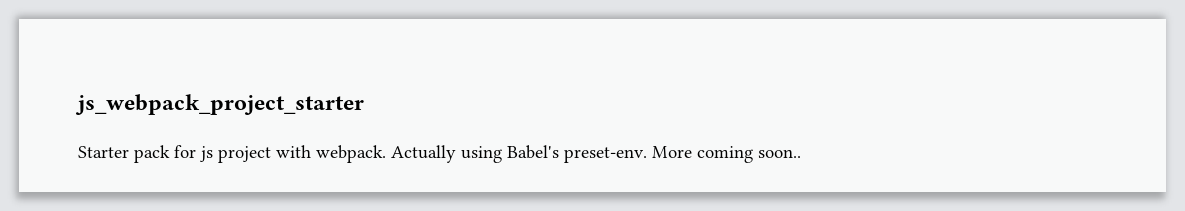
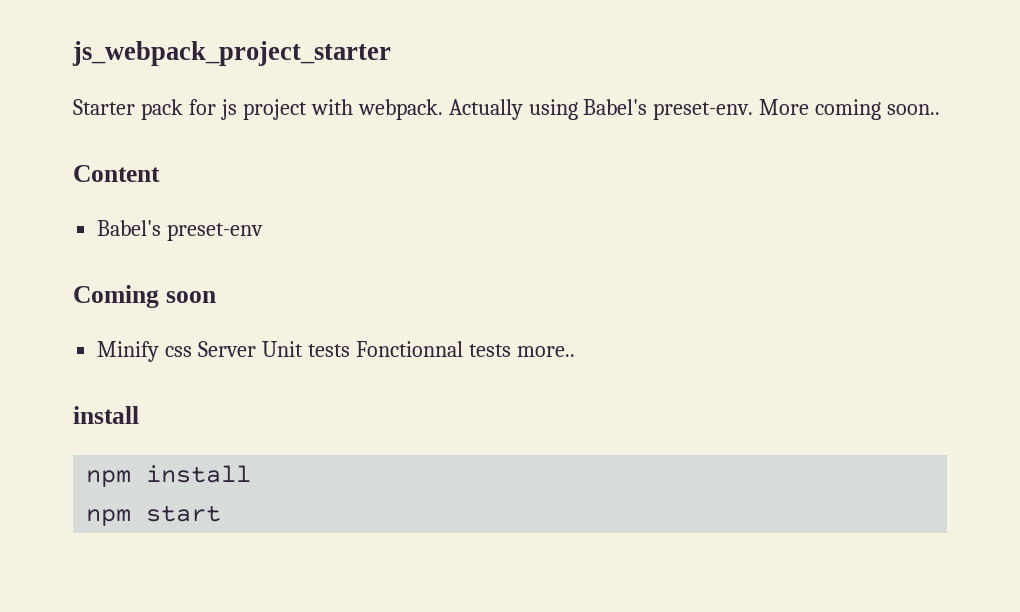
(801, 153) none -> [73,165,160,182] [97,220,264,241] [73,285,216,308] [97,341,575,362] [73,406,139,424] [86,465,252,487] [86,505,222,526] // Content // Babel's preset-env // Coming soon // Minify css Server Unit tests Fonctionnal tests more.. // install // npm install // npm start

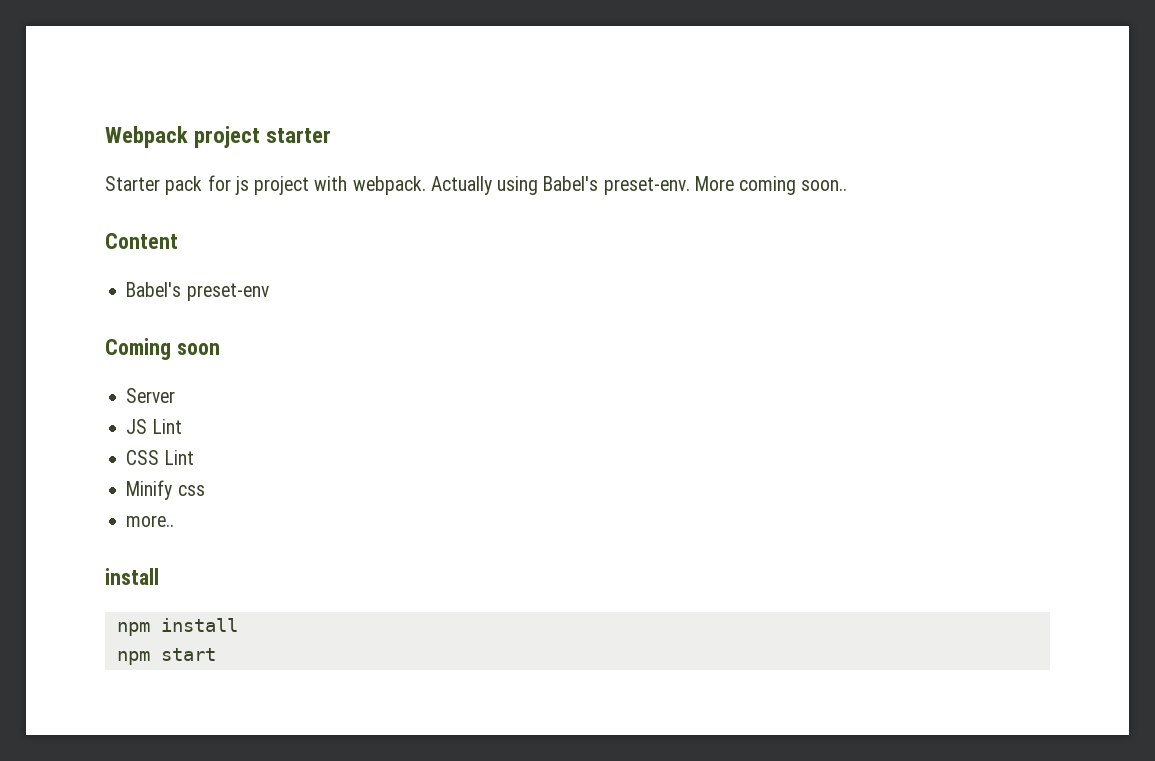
[72,41,391,66] js_webpack_project_starter -> [105,126,332,148] Webpack project starter
[97,341,511,362] Minify css Server Unit tests Fonctionnal tests -> [126,388,176,403] [126,419,182,434] [126,450,194,465] [126,480,205,500] Server // JS Lint // CSS Lint // Minify css //

